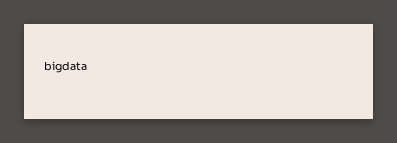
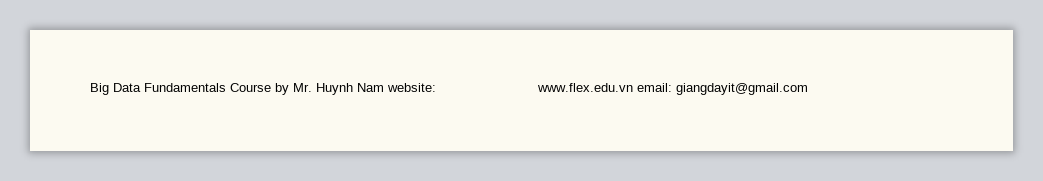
[44,61,87,73] bigdata -> [90,83,808,95] Big Data Fundamentals Course by Mr. Huynh Nam website: www.flex.edu.vn email: giangdayit@gmail.com

